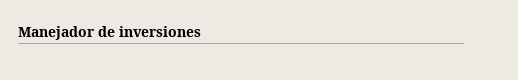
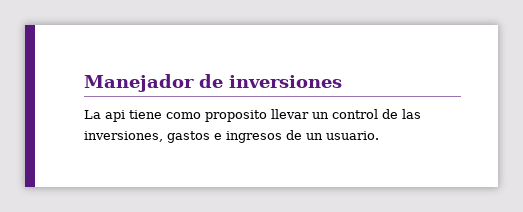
(201, 31) none -> [84,109,421,122] [84,130,379,143] // La api tiene como proposito llevar un control de las inversiones, gastos e ingresos de un usuario.

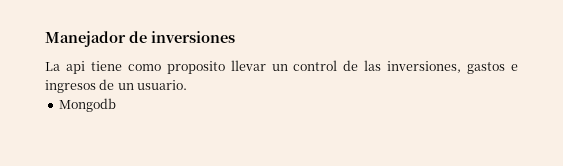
(379, 135) none -> [58,98,116,112] // Mongodb

